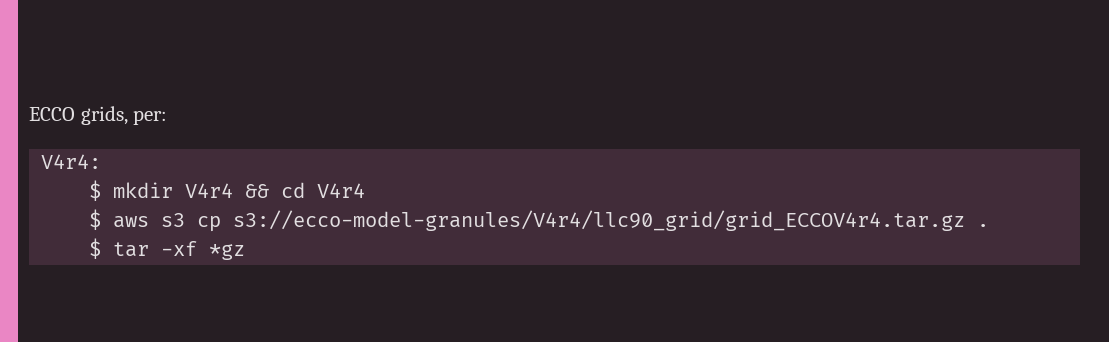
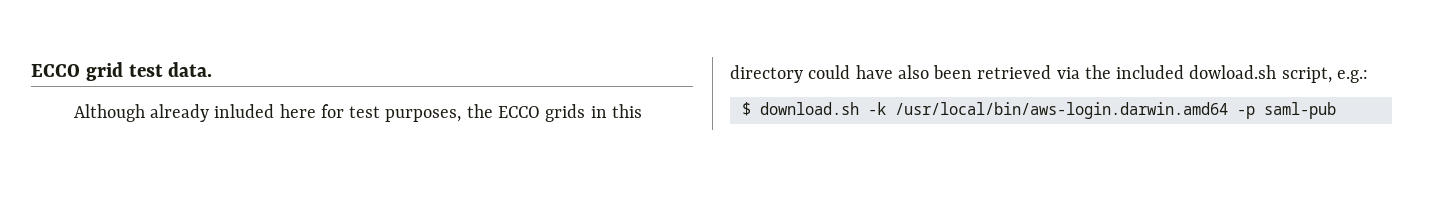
[29,106,168,125] [41,154,102,169] [89,180,366,201] [89,209,990,232] [89,238,246,260] ECCO grids, per: // V4r4: // $ mkdir V4r4 && cd V4r4 // $ aws s3 cp s3://ecco-model-granules/V4r4/llc90_grid/grid_ECCOV4r4.tar.gz . // $ tar -xf *gz -> [31,62,213,81] [73,104,642,122] [730,65,1368,83] [741,102,1336,119] ECCO grid test data. // Although already inluded here for test purposes, the ECCO grids in this directory could have also been retrieved via the included dowload.sh script, e.g.: // $ download.sh -k /usr/local/bin/aws-login.darwin.amd64 -p saml-pub

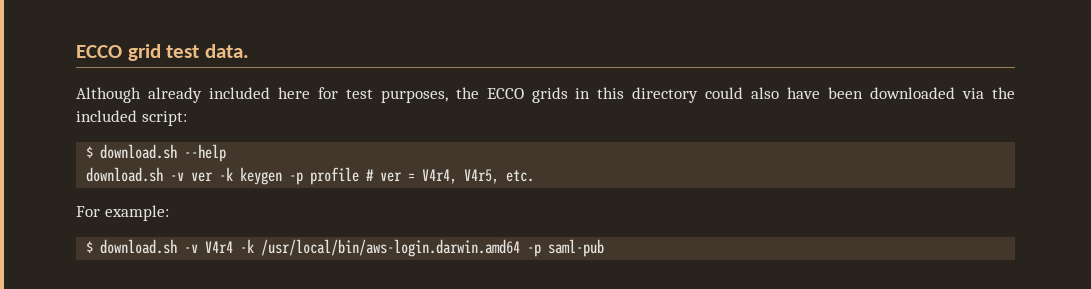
[214,104,275,118] inluded -> [208,87,270,99] included
[855,65,1368,83] [741,102,859,116] have also been retrieved via the included dowload.sh script, e.g.: // $ download.sh -> [751,87,1015,99] [76,110,187,126] [86,144,227,162] [86,167,535,185] [76,205,169,221] [86,239,234,254] also have been downloaded via the included script: // $ download.sh --help // download.sh -v ver -k keygen -p profile # ver = V4r4, V4r5, etc. // For example: // $ download.sh -v V4r4

